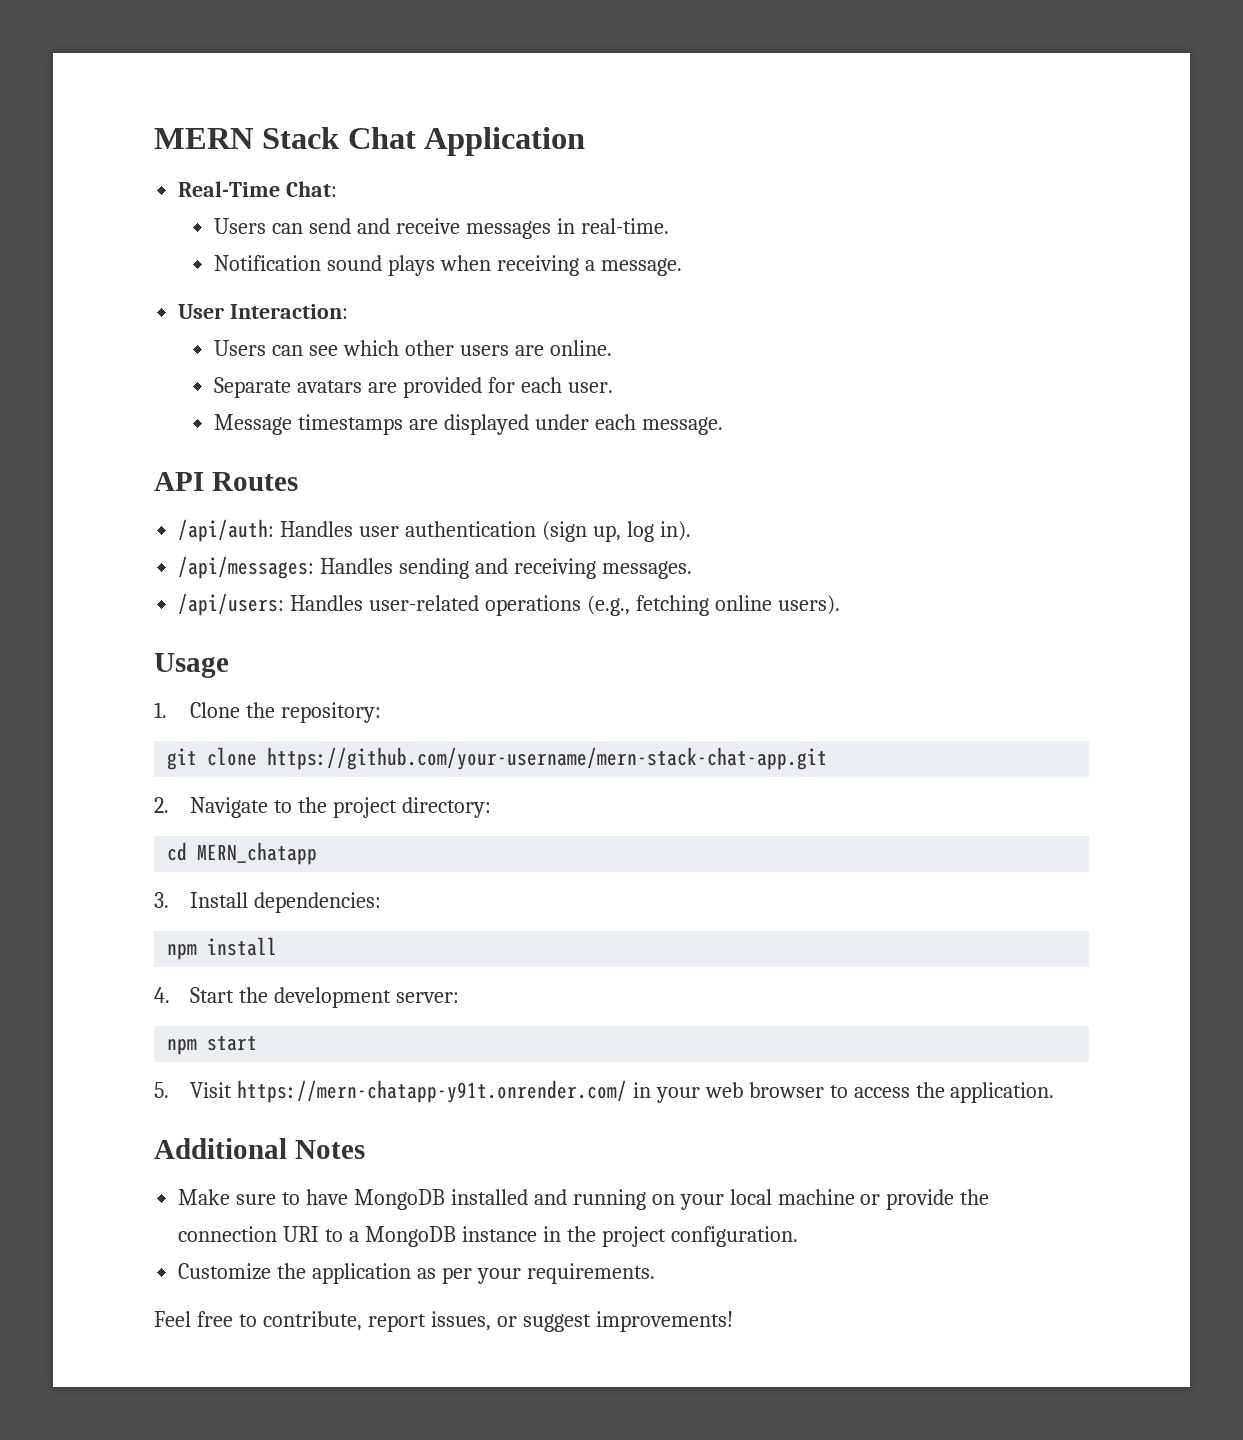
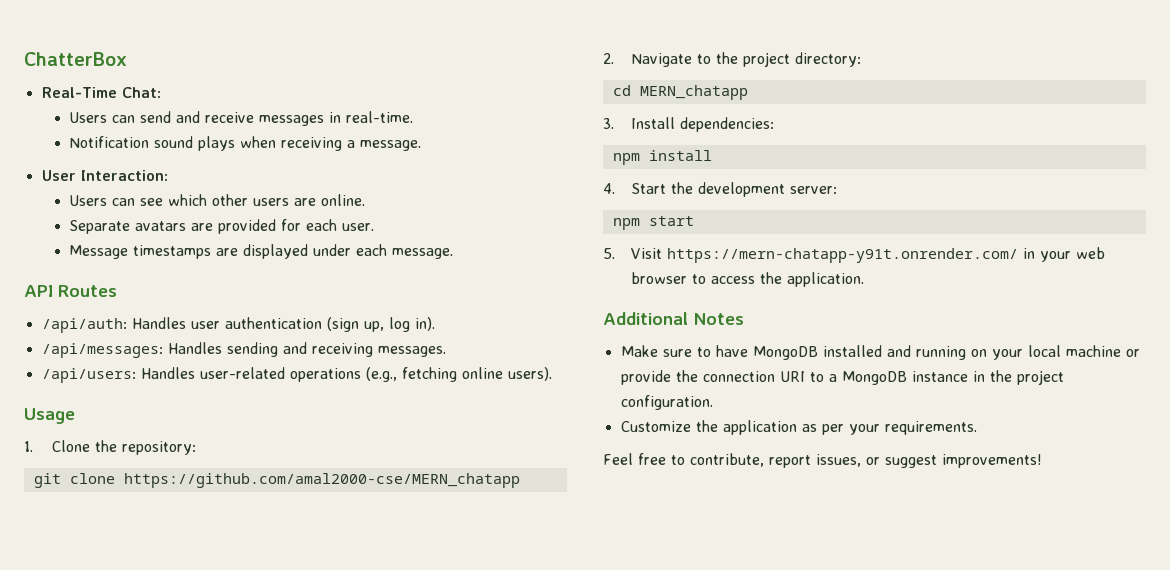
[154,127,586,156] MERN Stack Chat Application -> [24,52,127,66] ChatterBox
[267,747,828,770] https://github.com/your-username/mern-stack-chat-app.git -> [123,473,520,488] https://github.com/amal2000-cse/MERN_chatapp

